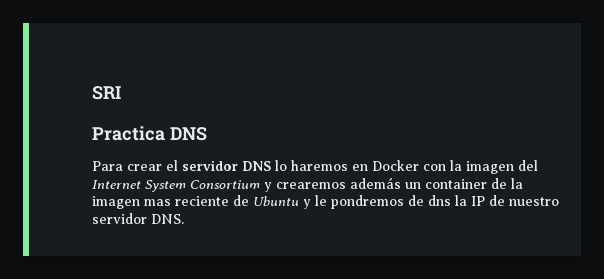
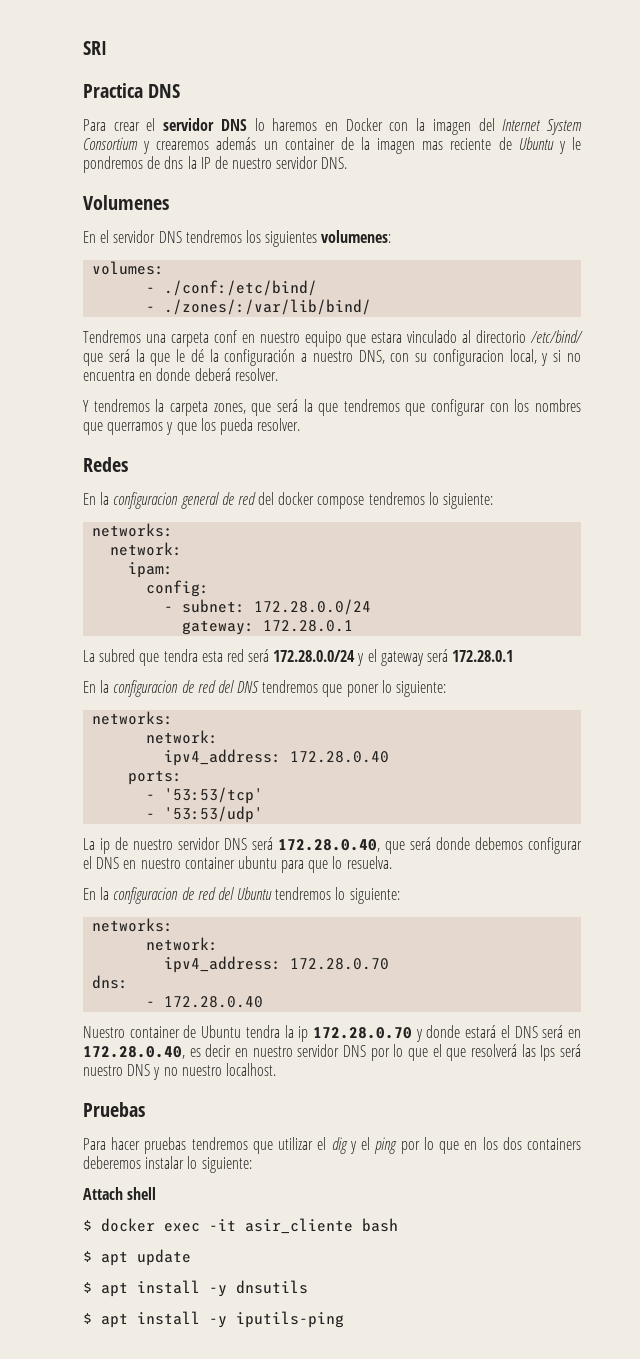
(184, 219) none -> [83,195,169,210] [83,230,392,247] [92,261,165,275] [146,280,318,296] [146,299,372,315] [83,330,583,347] [83,349,581,366] [83,368,278,381] [83,399,582,416] [83,418,301,435] [83,457,128,472] [83,492,494,509] [92,523,174,537] [110,542,183,556] [128,562,174,578] [146,580,210,597] [164,599,372,615] [182,620,354,635] [83,649,514,666] [83,680,447,697] [92,711,174,725] [146,730,219,744] [164,749,390,766] [128,770,183,785] [146,787,264,804] [146,806,264,823] [83,837,582,854] [83,856,392,873] [83,887,400,904] [92,918,174,932] [146,937,219,951] [164,956,390,973] [92,975,129,989] [146,996,264,1008] [83,1025,581,1042] [83,1044,582,1061] [83,1063,276,1080] [83,1102,145,1117] [83,1137,581,1154] [83,1156,252,1173] [83,1187,157,1200] [83,1218,398,1234] [83,1249,191,1266] [83,1280,308,1297] [83,1311,344,1328] // Volumenes // En el servidor DNS tendremos los siguientes volumenes: // volumes: // - ./conf:/etc/bind/ // - ./zones/:/var/lib/bind/ // Tendremos una carpeta conf en nuestro equipo que estara vinculado al directorio /etc/bind/ que será la que le dé la configuración a nuestro DNS, con su configuracion local, y si no encuentra en donde deberá resolver. // Y tendremos la carpeta zones, que será la que tendremos que configurar con los nombres que querramos y que los pueda resolver. // Redes // En la configuracion general de red del docker compose tendremos lo siguiente: // networks: // network: // ipam: // config: // - subnet: 172.28.0.0/24 // gateway: 172.28.0.1 // La subred que tendra esta red será 172.28.0.0/24 y el gateway será 172.28.0.1 // En la configuracion de red del DNS tendremos que poner lo siguiente: // networks: // network: // ipv4_address: 172.28.0.40 // ports: // - '53:53/tcp' // - '53:53/udp' // La ip de nuestro servidor DNS será 172.28.0.40, que será donde debemos configurar el DNS en nuestro container ubuntu para que lo resuelva. // En la configuracion de red del Ubuntu tendremos lo siguiente: // networks: // network: // ipv4_address: 172.28.0.70 // dns: // - 172.28.0.40 // Nuestro container de Ubuntu tendra la ip 172.28.0.70 y donde estará el DNS será en 172.28.0.40, es decir en nuestro servidor DNS por lo que el que resolverá las Ips será nuestro DNS y no nuestro localhost. // Pruebas // Para hacer pruebas tendremos que utilizar el dig y el ping por lo que en los dos containers deberemos instalar lo siguiente: // Attach shell // $ docker exec -it asir_cliente bash // $ apt update // $ apt install -y dnsutils // $ apt install -y iputils-ping

